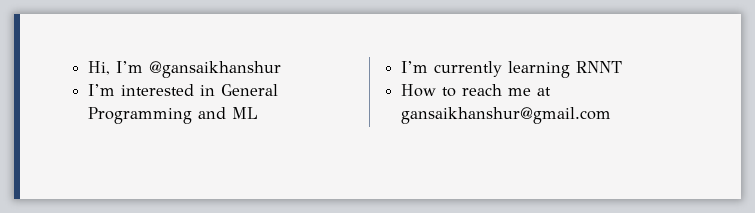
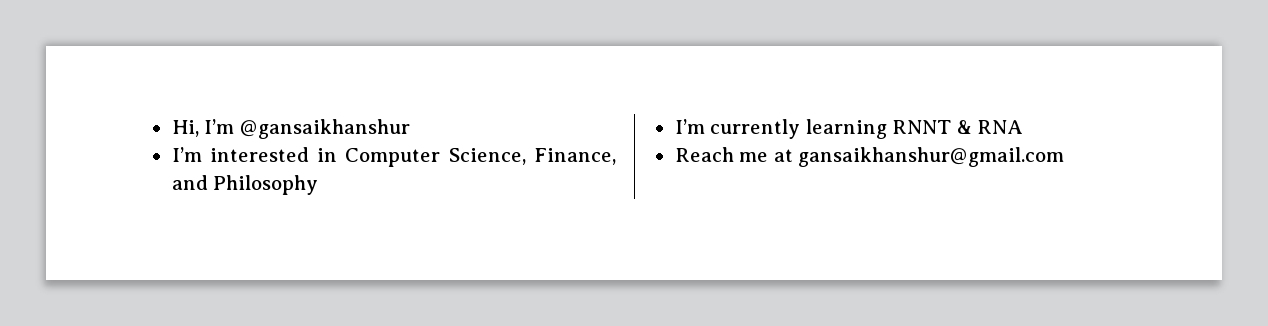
[221,84,279,96] [88,107,259,124] General Programming and ML -> [345,148,616,167] [171,175,319,195] Computer Science, Finance, and Philosophy
[401,84,503,97] // How to reach -> [956,120,1024,134] [674,147,734,162] & RNA // Reach

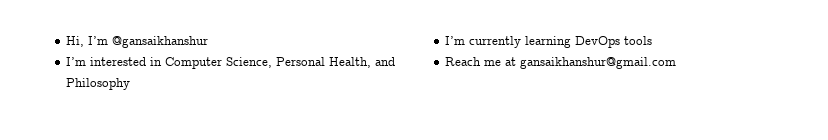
[534,148,616,165] Finance, -> [276,57,372,68] Personal Health,
[892,120,1024,134] RNNT & RNA -> [575,36,653,48] DevOps tools

